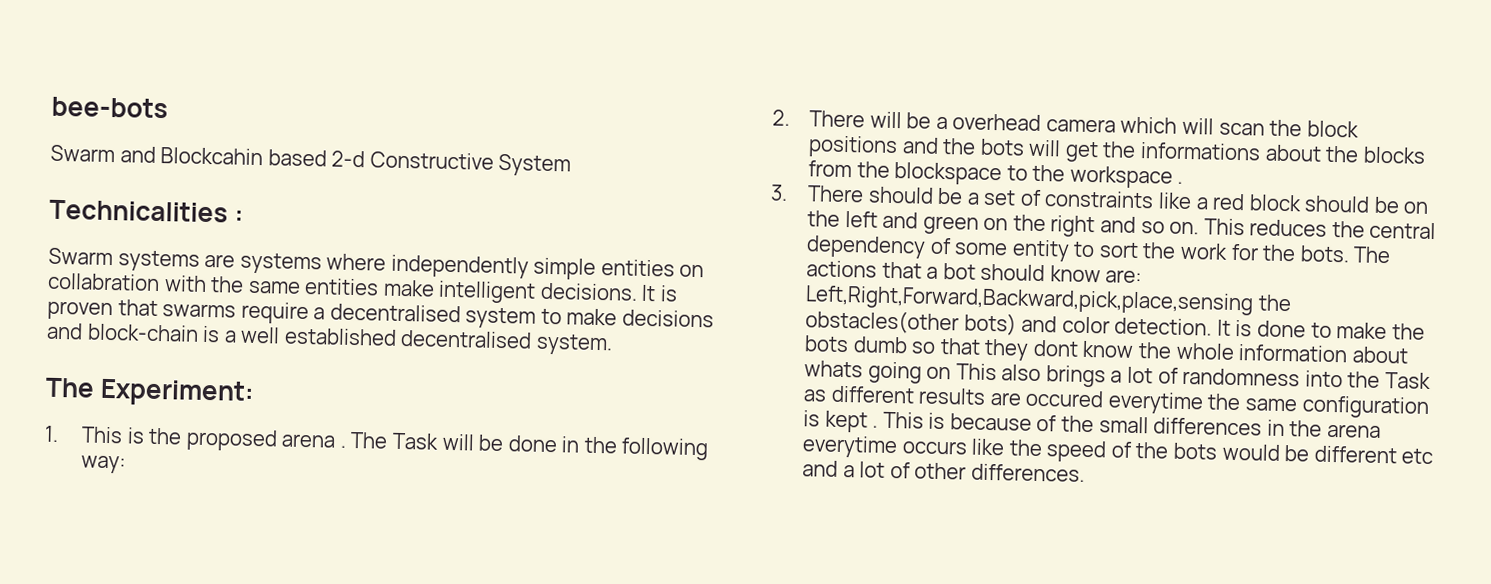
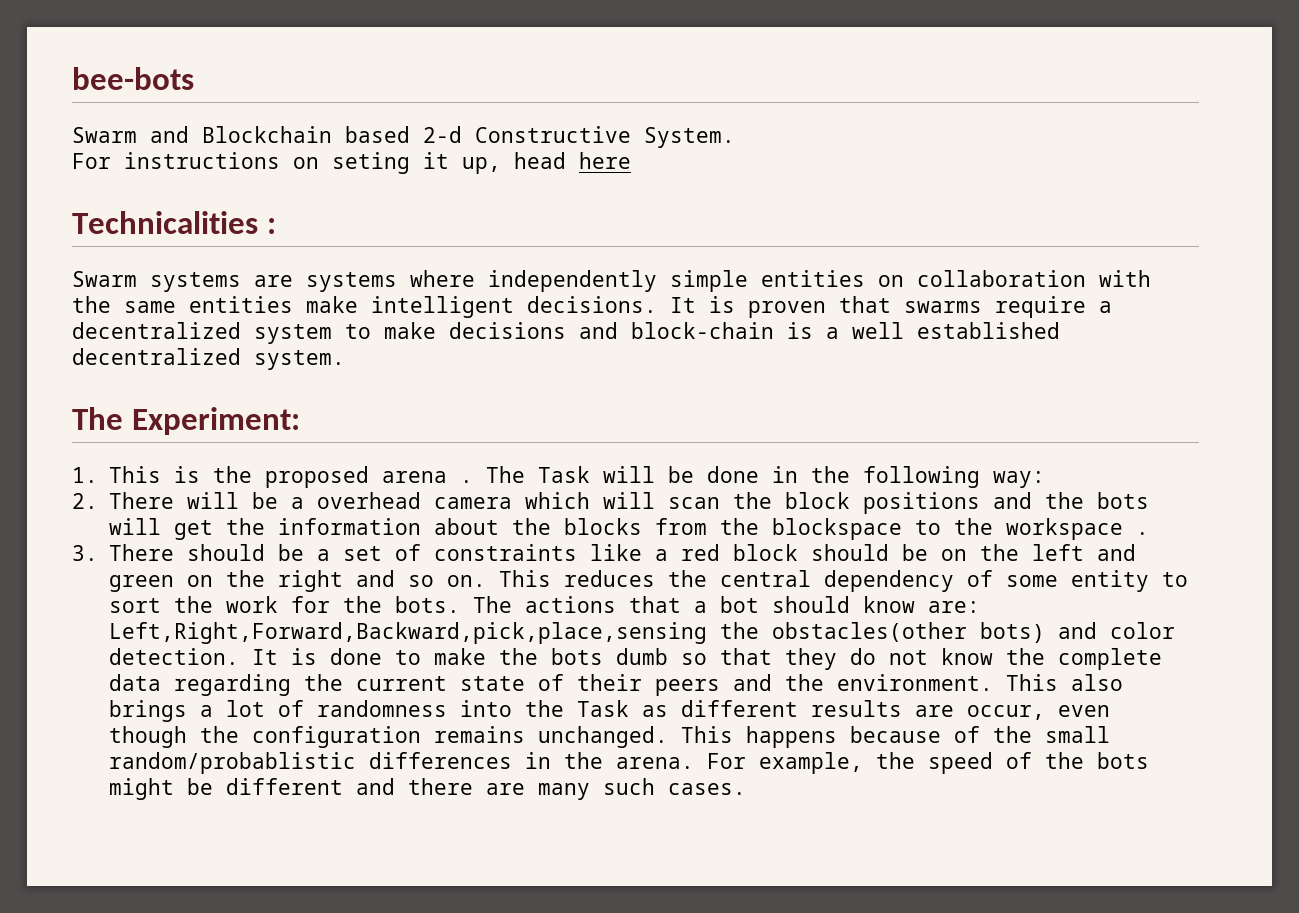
[160,147,264,166] Blockcahin -> [202,126,332,143] Blockchain
[498,153,572,177] System -> [644,127,735,148] [72,152,631,174] System. // For instructions on seting it up, head here
[47,272,160,292] collabration -> [917,270,1086,287] collaboration
[329,303,461,323] decentralised -> [72,322,241,339] decentralized
[400,329,533,349] decentralised -> [72,348,241,365] decentralized
[1139,142,1261,161] informations -> [277,518,421,535] information
[1032,339,1409,364] [804,360,952,384] dont know the whole information about whats going on -> [849,648,1162,670] [108,674,993,696] do not know the complete data regarding the current state of their peers and the environment.
[1025,389,1429,419] [803,410,946,433] occured everytime the same configuration is kept . This is -> [966,705,1110,720] [108,726,837,748] occur, even though the configuration remains unchanged. This happens
(1149, 425) none -> [108,752,356,774] random/probablistic
[1326,423,1381,438] [802,435,1006,459] arena everytime occurs like -> [615,752,863,774] arena. For example,
[1221,443,1280,461] would -> [108,778,174,800] might
[1401,448,1434,465] [802,460,1085,482] etc and a lot of other differences. -> [355,778,746,800] and there are many such cases.

